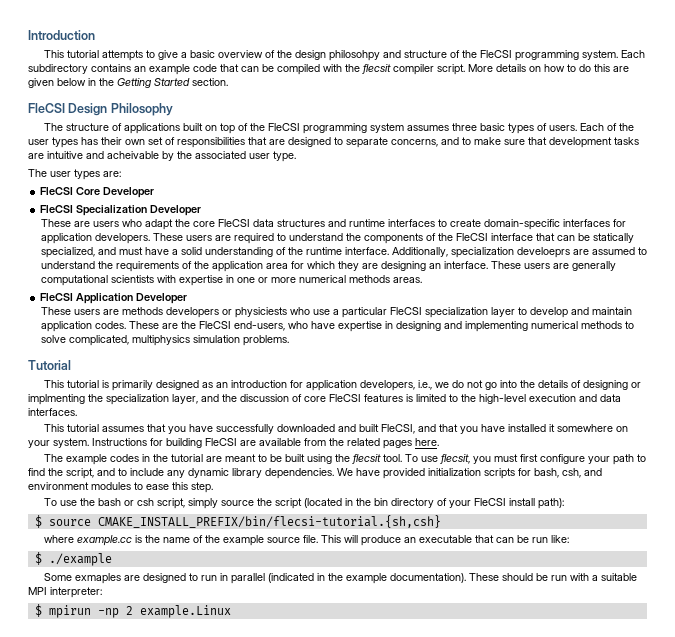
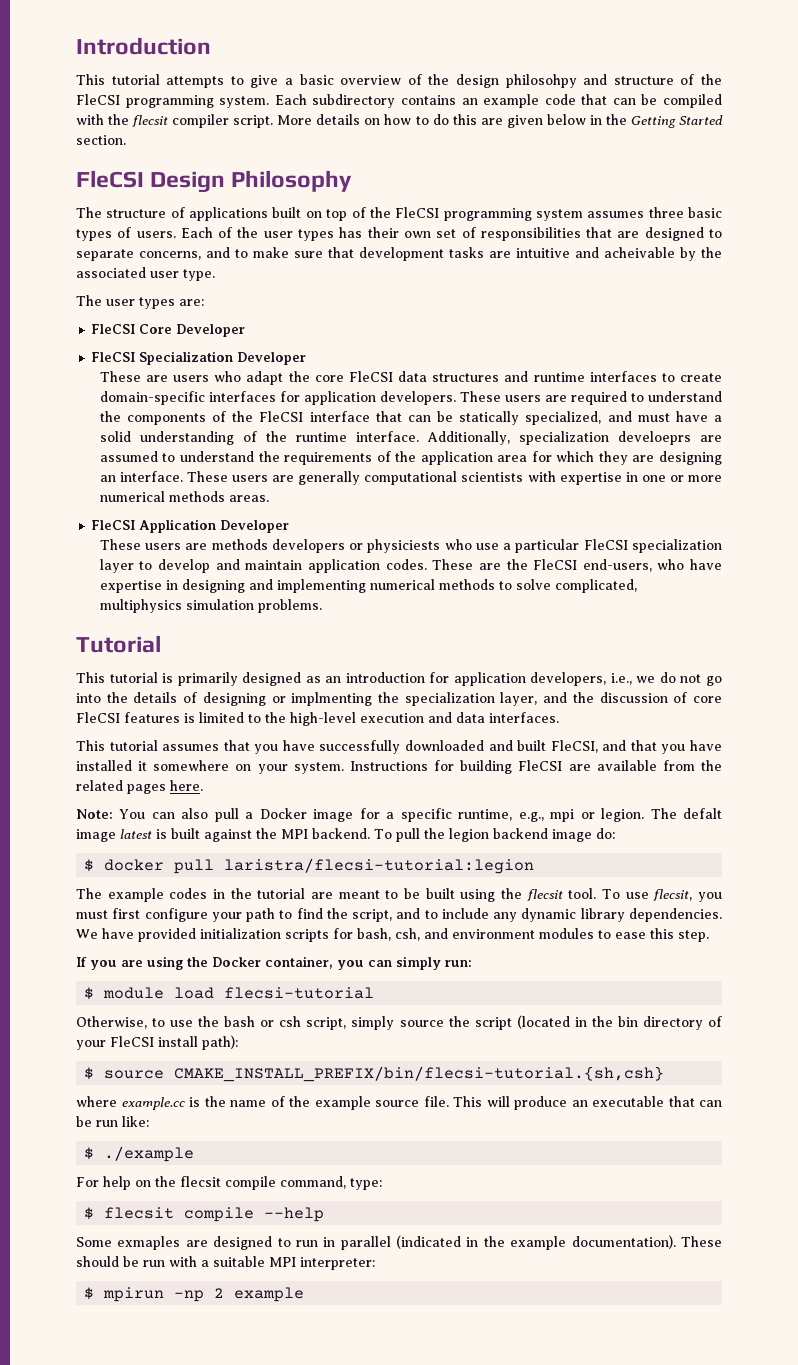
(439, 442) none -> [76,808,723,822] [76,828,615,842] [84,858,535,874] // Note: You can also pull a Docker image for a specific runtime, e.g., mpi or legion. The defalt image latest is built against the MPI backend. To pull the legion backend image do: // $ docker pull laristra/flecsi-tutorial:legion
[44,498,58,506] To -> [76,956,472,970] [84,987,375,1000] [76,1016,166,1029] If you are using the Docker container, you can simply run: // $ module load flecsi-tutorial // Otherwise, to
(112, 559) none -> [76,1176,382,1190] [84,1207,325,1222] // For help on the flecsit compile command, type: // $ flecsit compile --help
[139,605,231,618] example.Linux -> [234,1287,305,1302] example

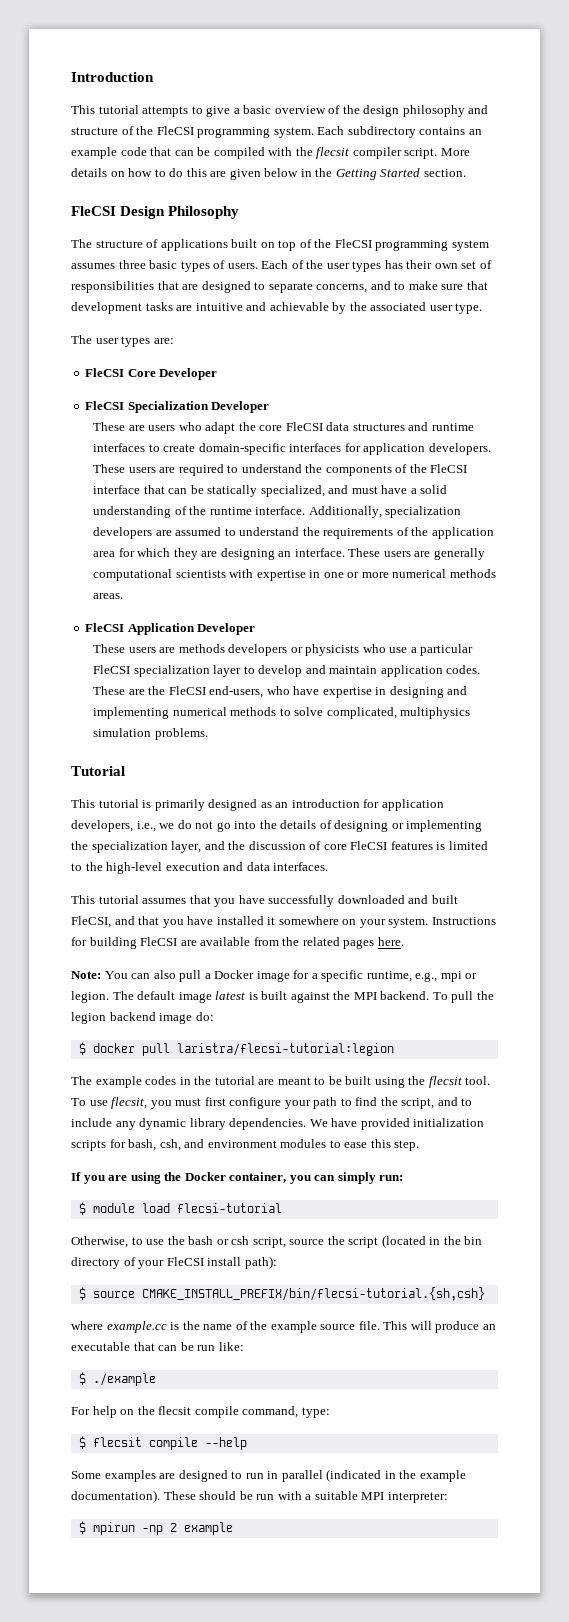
[505,74,577,88] philosohpy -> [402,105,465,117] philosophy
[604,247,675,258] acheivable -> [269,302,329,311] achievable
[617,431,691,445] develoeprs -> [93,527,153,539] developers
[367,539,441,553] physiciests -> [305,644,360,656] physicists
[291,692,373,706] implmenting -> [406,820,483,832] implementing
[683,808,723,819] defalt -> [137,991,176,1000] default
[351,1016,395,1030] simply -> (286, 1242) none
[117,1236,181,1250] exmaples -> [104,1470,156,1482] examples

